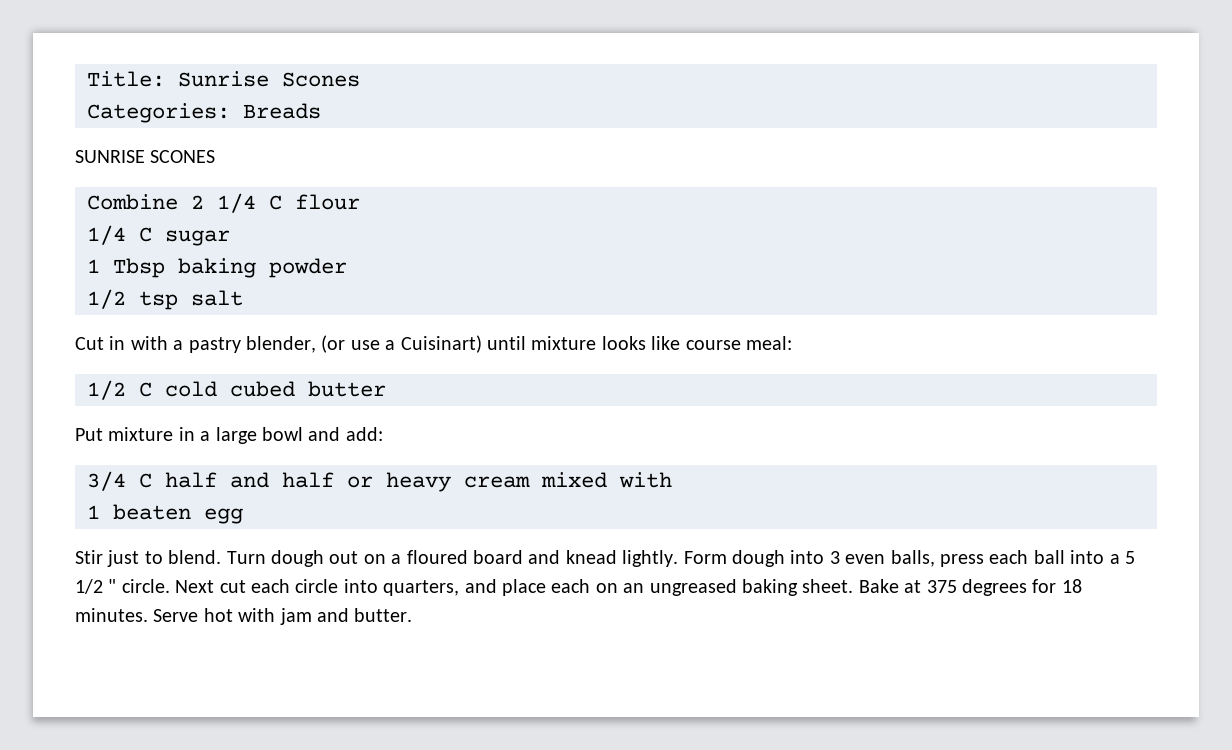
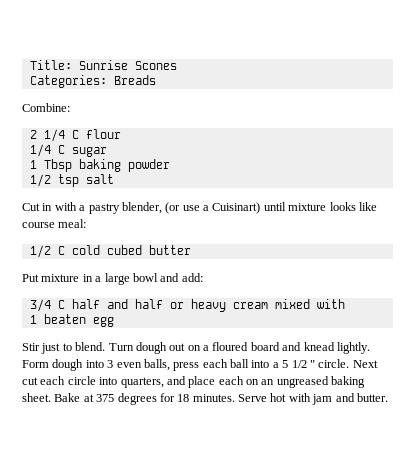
[75,150,216,163] [87,194,178,210] SUNRISE SCONES // Combine -> [22,103,70,112] Combine: //

